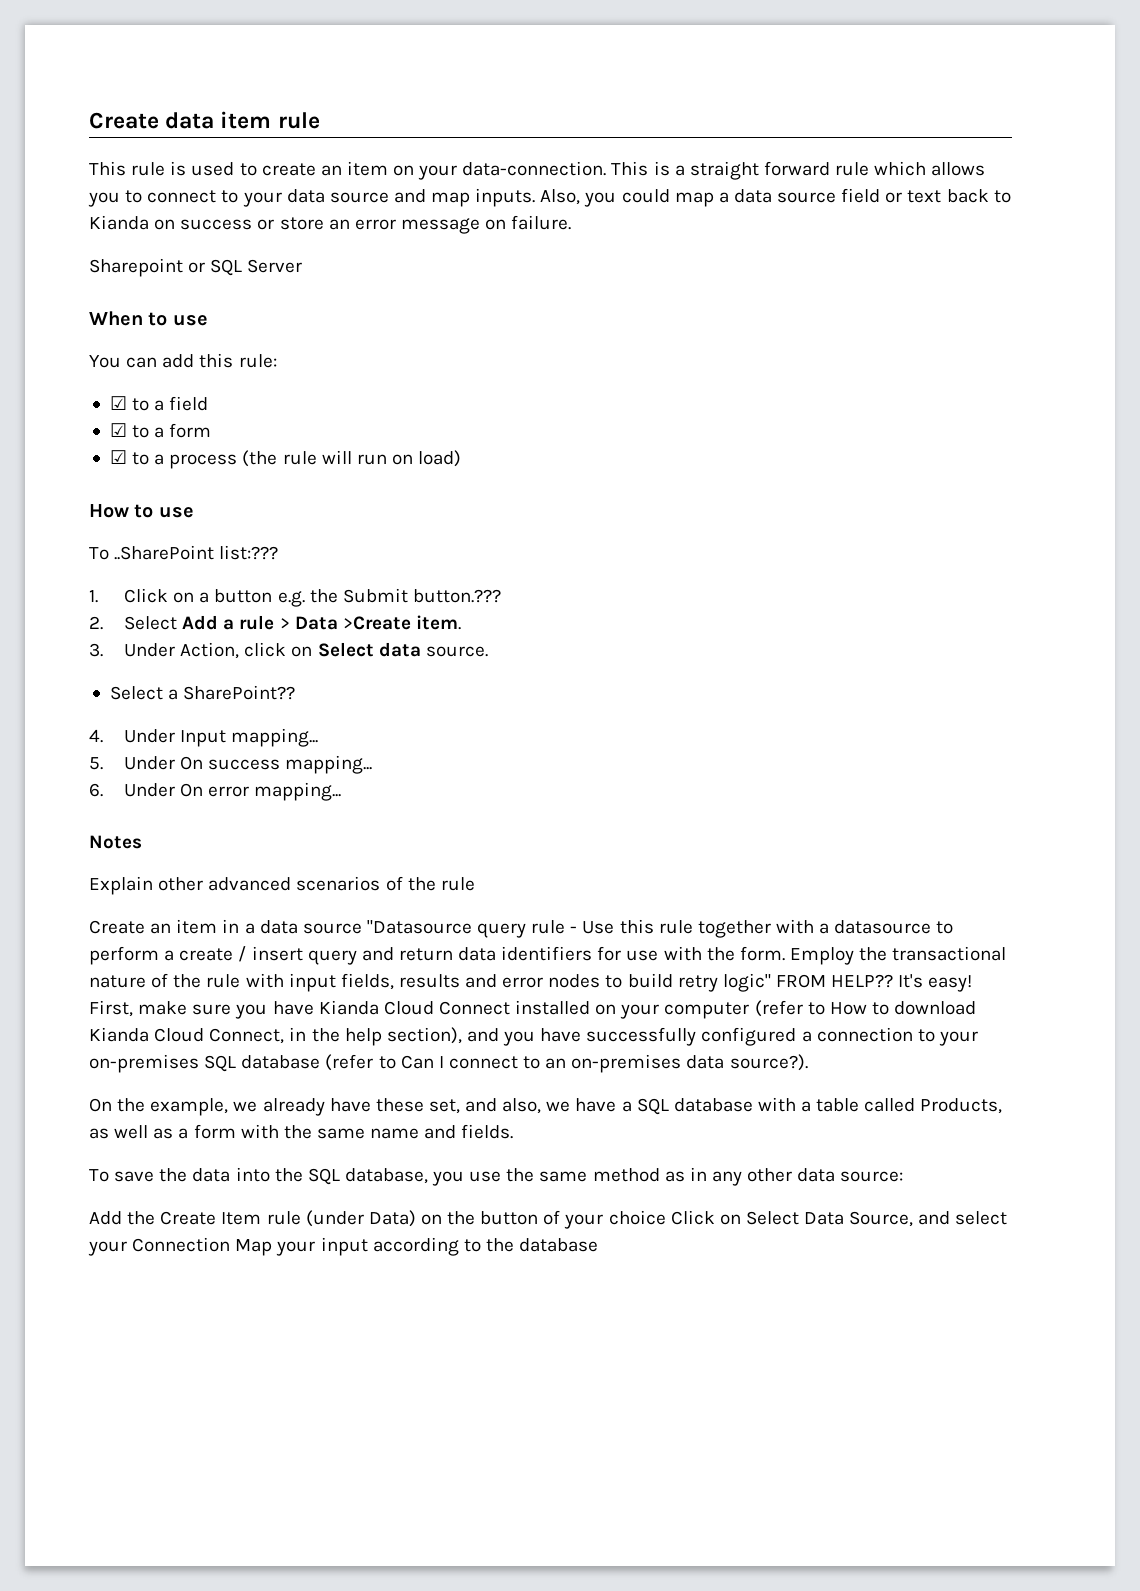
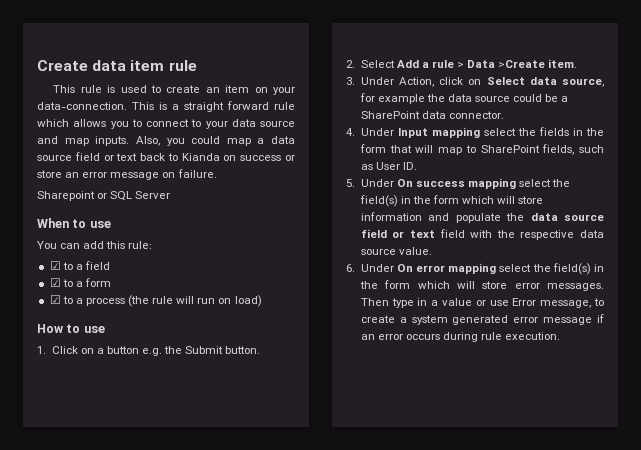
[89,545,279,560] // To ..SharePoint list:??? -> (105, 329) none
[412,589,501,603] button.??? -> [225,346,261,354] button.
[425,646,488,657] [109,685,296,700] [89,728,319,747] [89,755,373,774] [89,782,342,801] [89,835,142,849] [89,876,475,895] [89,919,954,938] [89,946,1007,965] [89,973,973,992] [89,1000,977,1019] [89,1027,978,1046] [89,1054,808,1073] [89,1097,1003,1116] [89,1124,514,1139] [89,1167,904,1186] [89,1210,1008,1229] [88,1237,599,1256] source. // Select a SharePoint?? // 4. Under Input mapping... // 5. Under On success mapping... // 6. Under On error mapping... // Notes // Explain other advanced scenarios of the rule // Create an item in a data source "Datasource query rule - Use this rule together with a datasource to perform a create / insert query and return data identifiers for use with the form. Employ the transactional nature of the rule with input fields, results and error nodes to build retry logic" FROM HELP?? It's easy! First, make sure you have Kianda Cloud Connect installed on your computer (refer to How to download Kianda Cloud Connect, in the help section), and you have successfully configured a connection to your on-premises SQL database (refer to Can I connect to an on-premises data source?). // On the example, we already have these set, and also, we have a SQL database with a table called Products, as well as a form with the same name and fields. // To save the data into the SQL database, you use the same method as in any other data source: // Add the Create Item rule (under Data) on the button of your choice Click on Select Data Source, and select your Connection Map your input according to the database -> [562,78,604,87] [359,93,569,104] [360,111,504,119] [346,127,604,138] [359,144,604,155] [360,162,417,170] [346,178,571,189] [359,195,544,207] [360,212,604,223] [360,229,604,240] [360,247,432,255] [346,263,604,275] [359,280,604,291] [360,298,604,308] [360,314,604,325] [360,332,561,342] source, for example the data source could be a SharePoint data connector. // 4. Under Input mapping select the fields in the form that will map to SharePoint fields, such as User ID. // 5. Under On success mapping select the field(s) in the form which will store information and populate the data source field or text field with the respective data source value. // 6. Under On error mapping select the field(s) in the form which will store error messages. Then type in a value or use Error message, to create a system generated error message if an error occurs during rule execution.

